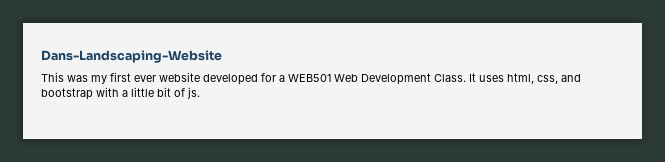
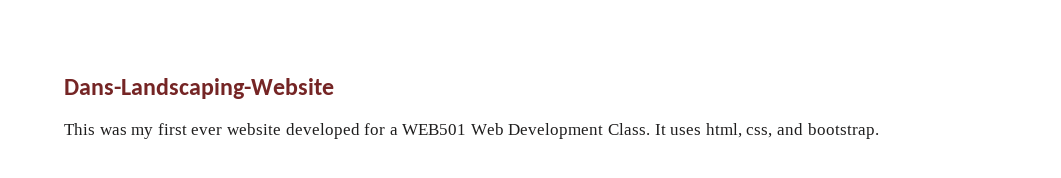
[41,87,200,100] bootstrap with a little bit of js. -> [807,123,879,139] bootstrap.

